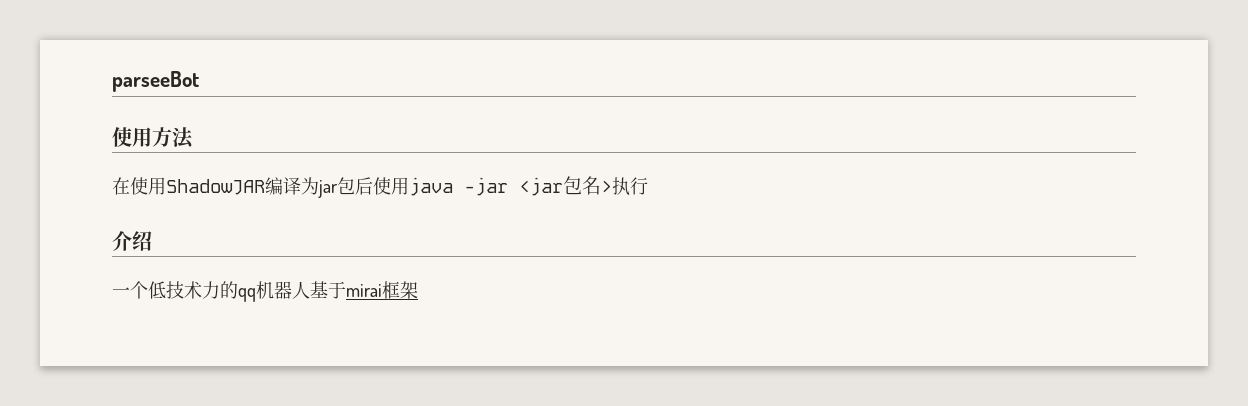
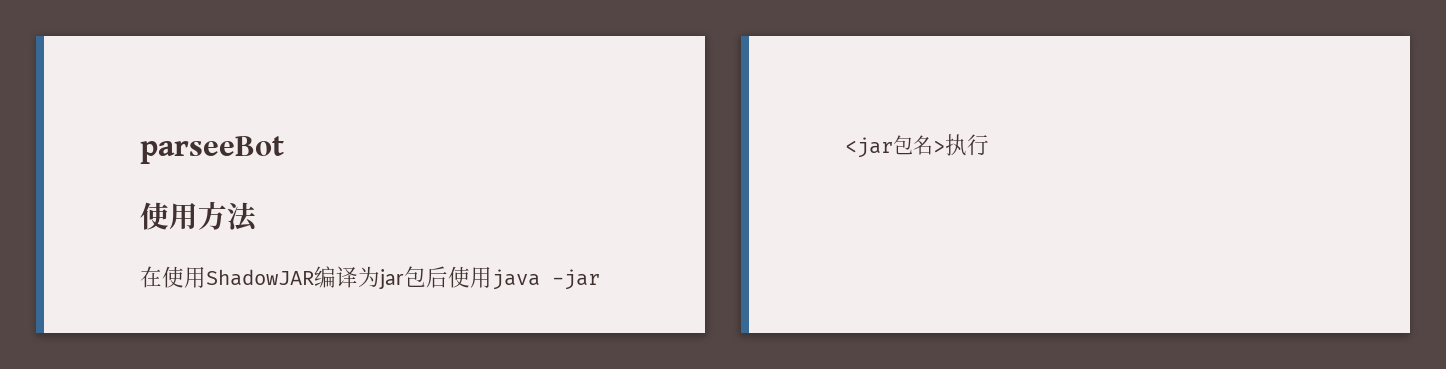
[112,231,152,251] [112,281,418,302] // 介绍 // 一个低技术力的qq机器人基于mirai框架 -> (989, 145) none

